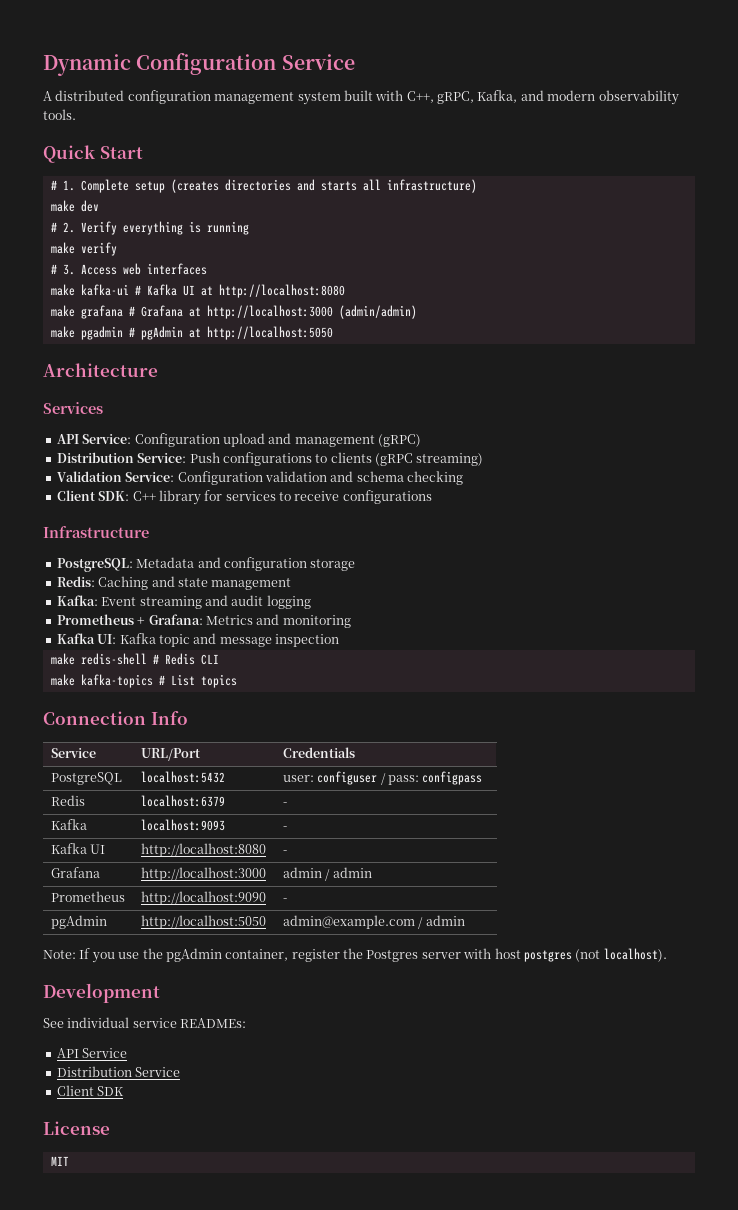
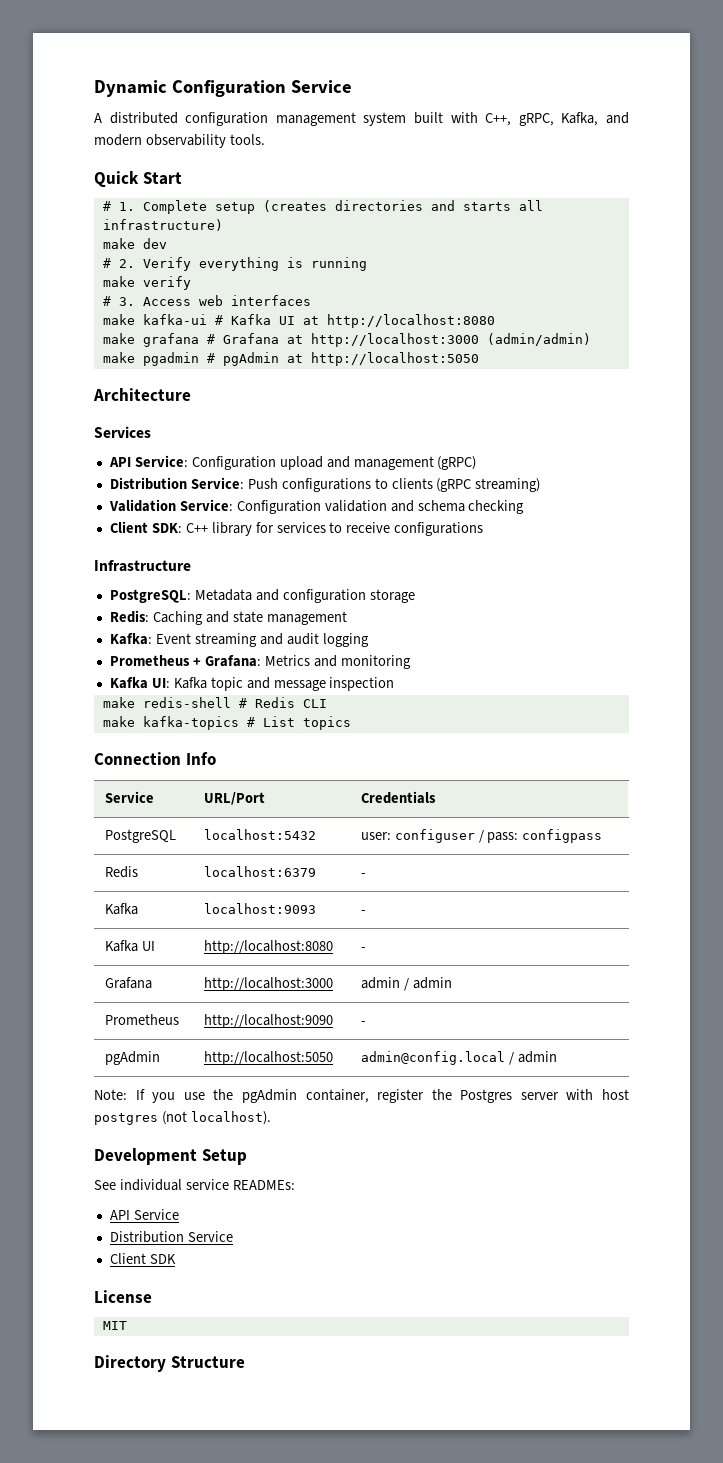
[282,915,415,929] admin@example.com -> [360,1051,505,1065] admin@config.local
(160, 993) none -> [201,1149,247,1165] Setup
(69, 1161) none -> [94,1355,245,1372] // Directory Structure

